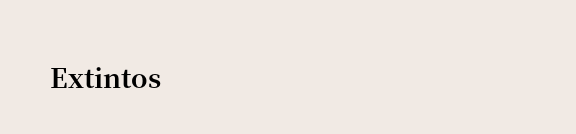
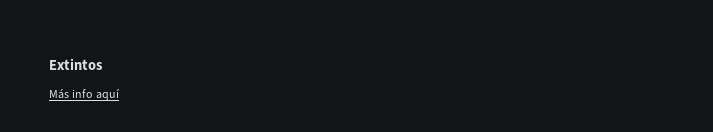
(161, 77) none -> [49,89,121,101] // Más info aquí

